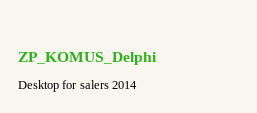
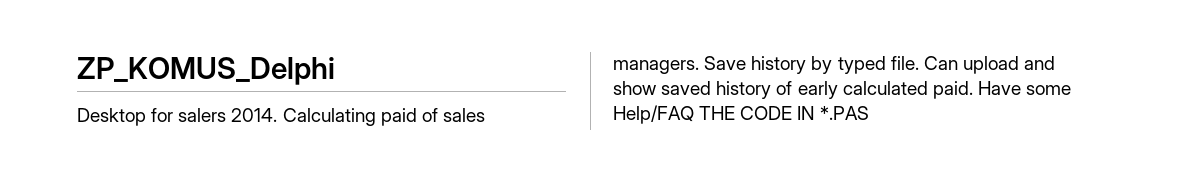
[112,81,138,89] 2014 -> [231,108,485,126] [613,56,1056,74] [613,81,1072,99] [613,105,869,124] 2014. Calculating paid of sales managers. Save history by typed file. Can upload and show saved history of early calculated paid. Have some Help/FAQ THE CODE IN *.PAS

